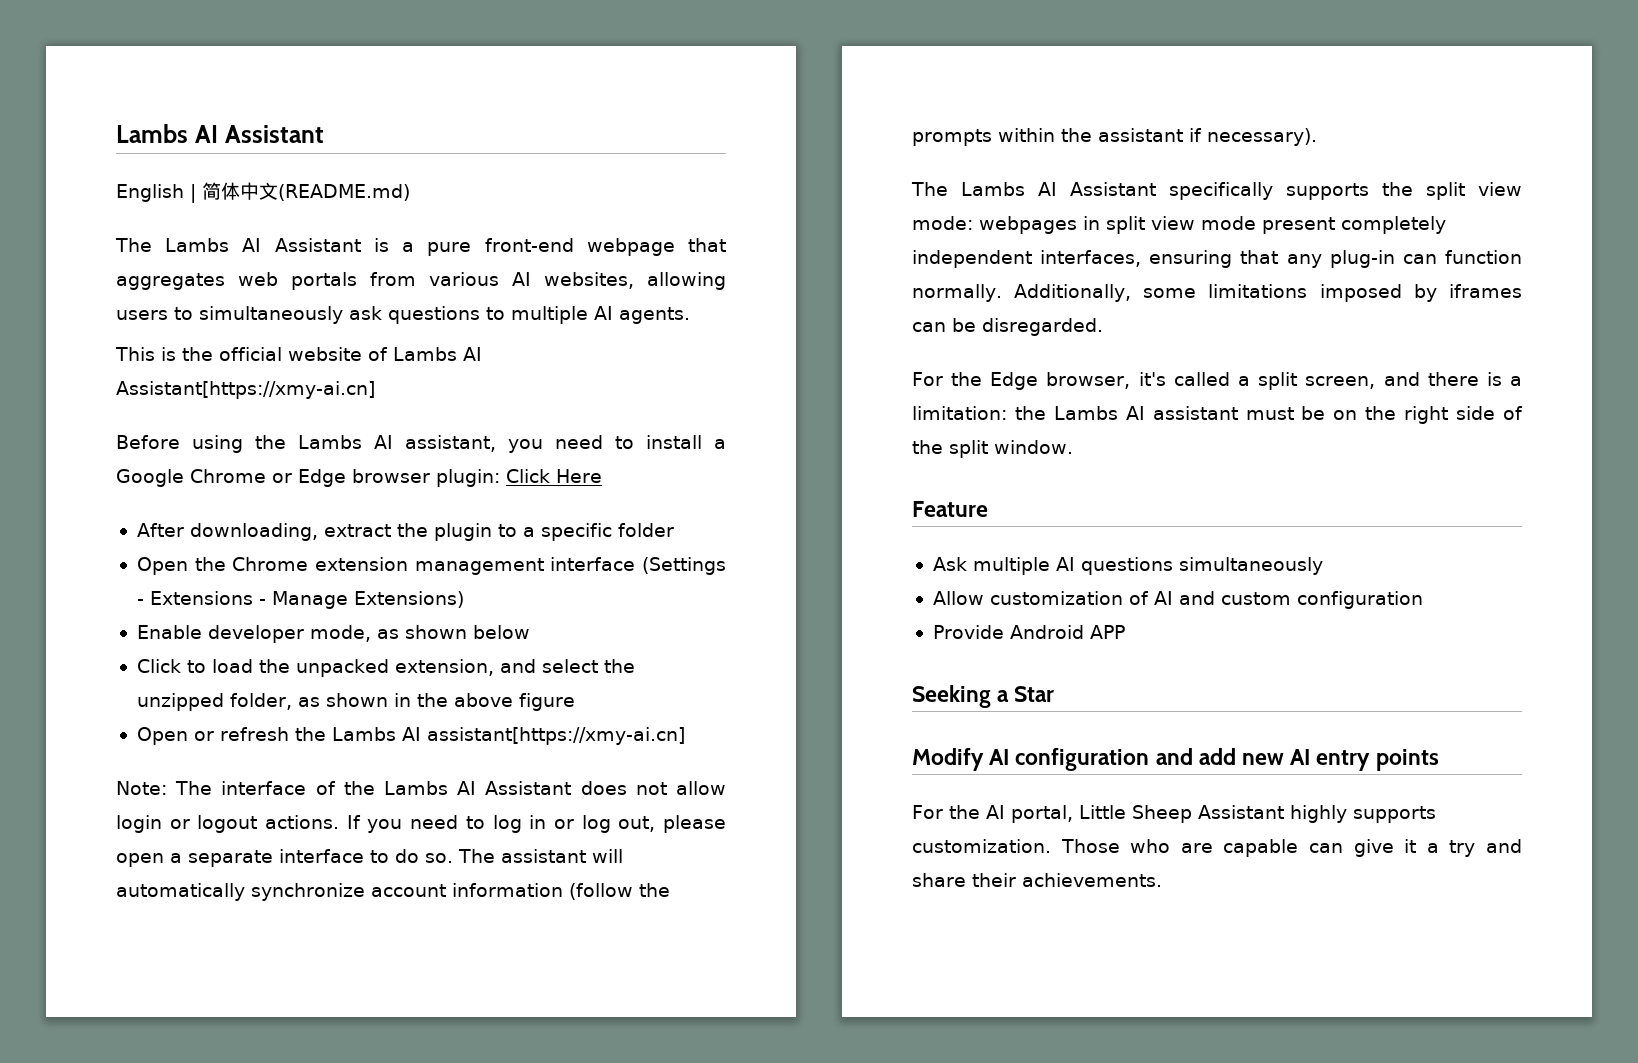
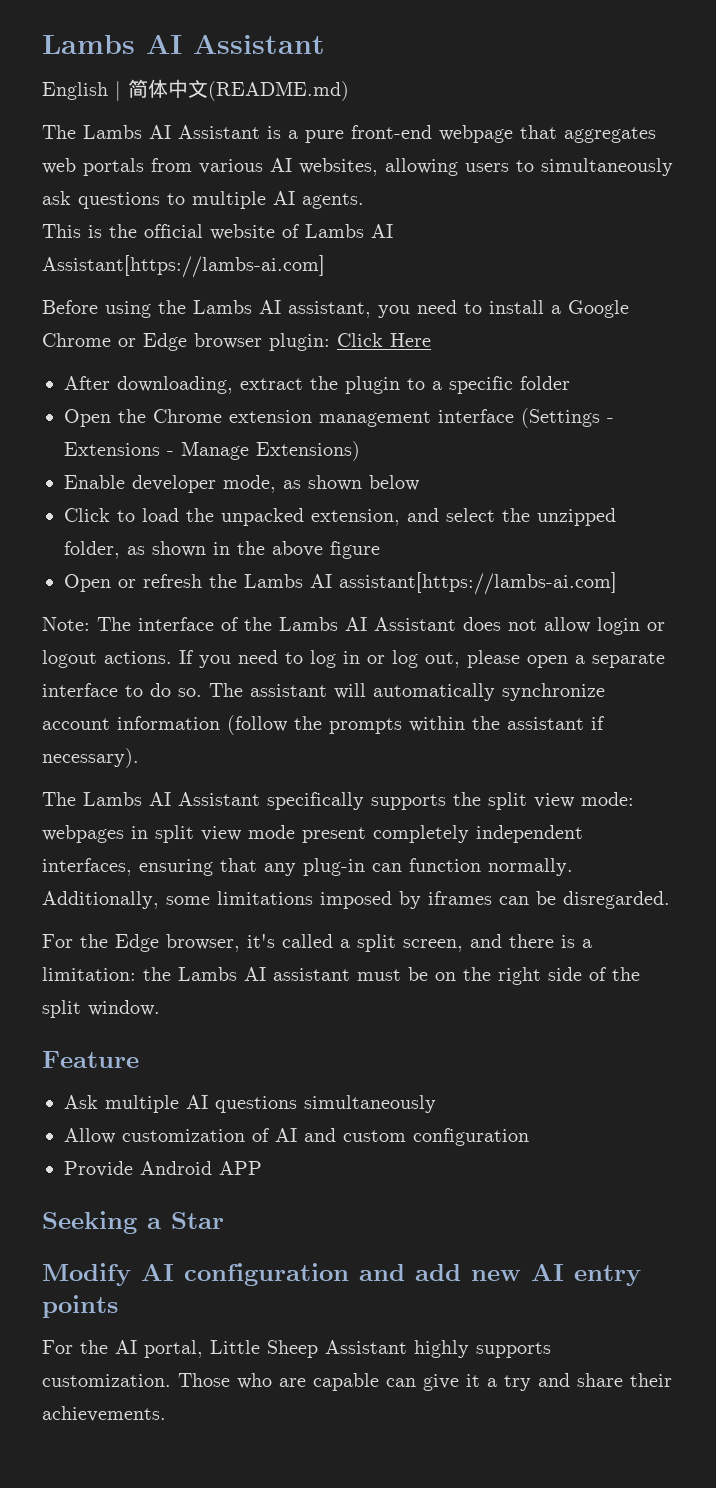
[116,381,375,399] Assistant[https://xmy-ai.cn] -> [42,255,325,278] Assistant[https://lambs-ai.com]
[426,727,685,745] assistant[https://xmy-ai.cn] -> [339,572,617,595] assistant[https://lambs-ai.com]

